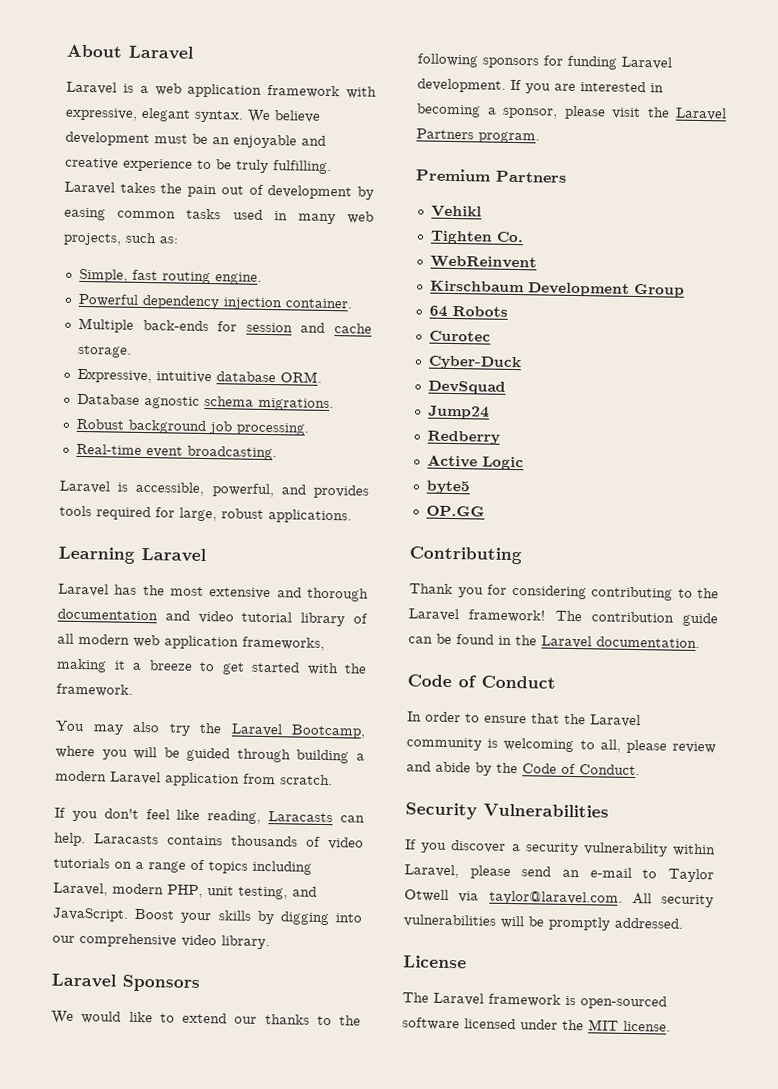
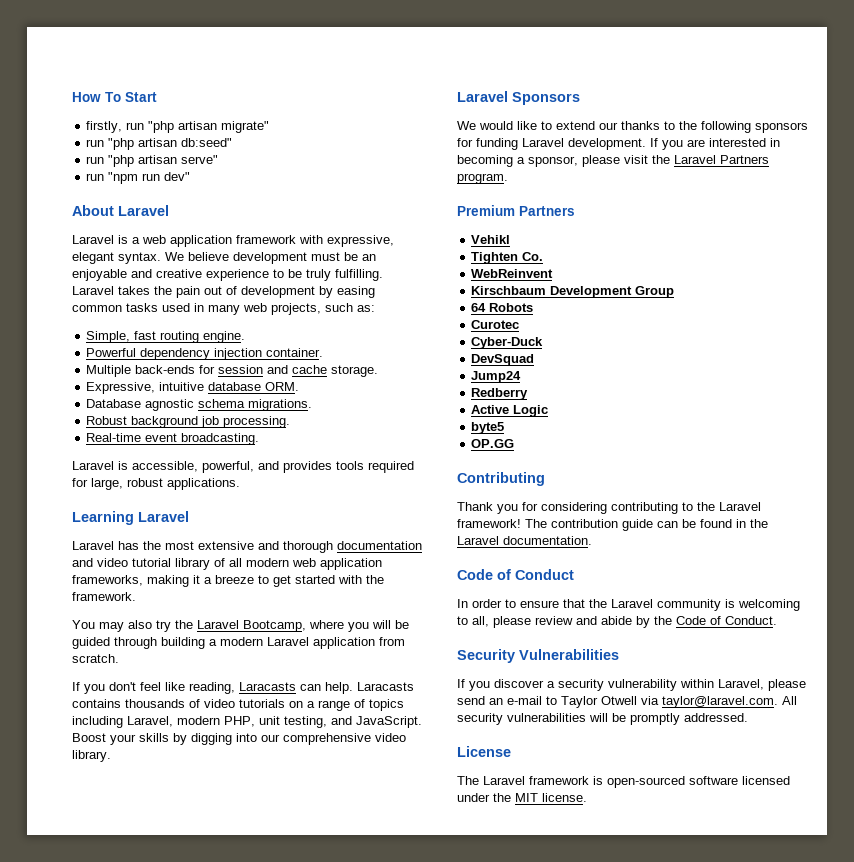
(66, 51) none -> [72,92,157,102] [86,121,270,133] [86,138,233,150] [86,155,219,167] [86,172,191,184] How To Start // firstly, run "php artisan migrate" // run "php artisan db:seed" // run "php artisan serve" // run "npm run dev" //

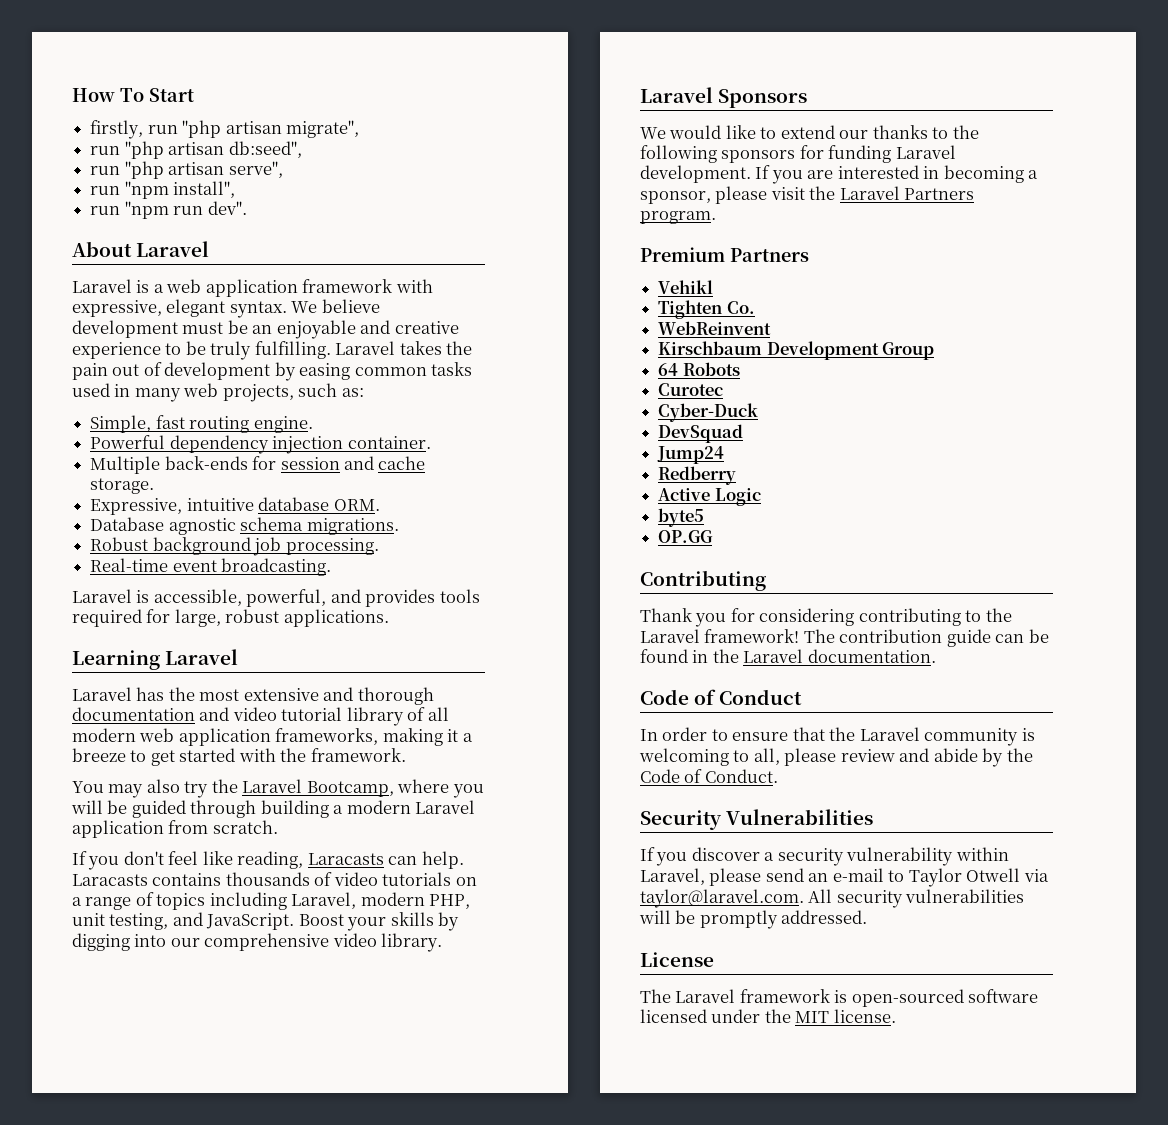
[221,121,270,133] [86,138,233,150] [86,155,219,167] migrate" // run "php artisan db:seed" // run "php artisan serve" -> [285,120,359,138] [90,141,302,159] [90,161,283,179] [90,181,236,199] migrate", // run "php artisan db:seed", // run "php artisan serve", // run "npm install",
[164,172,191,181] dev" -> [207,201,247,215] dev".

